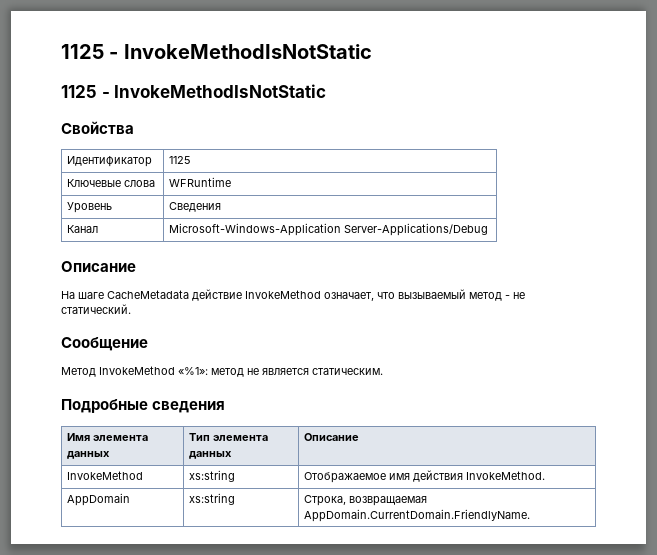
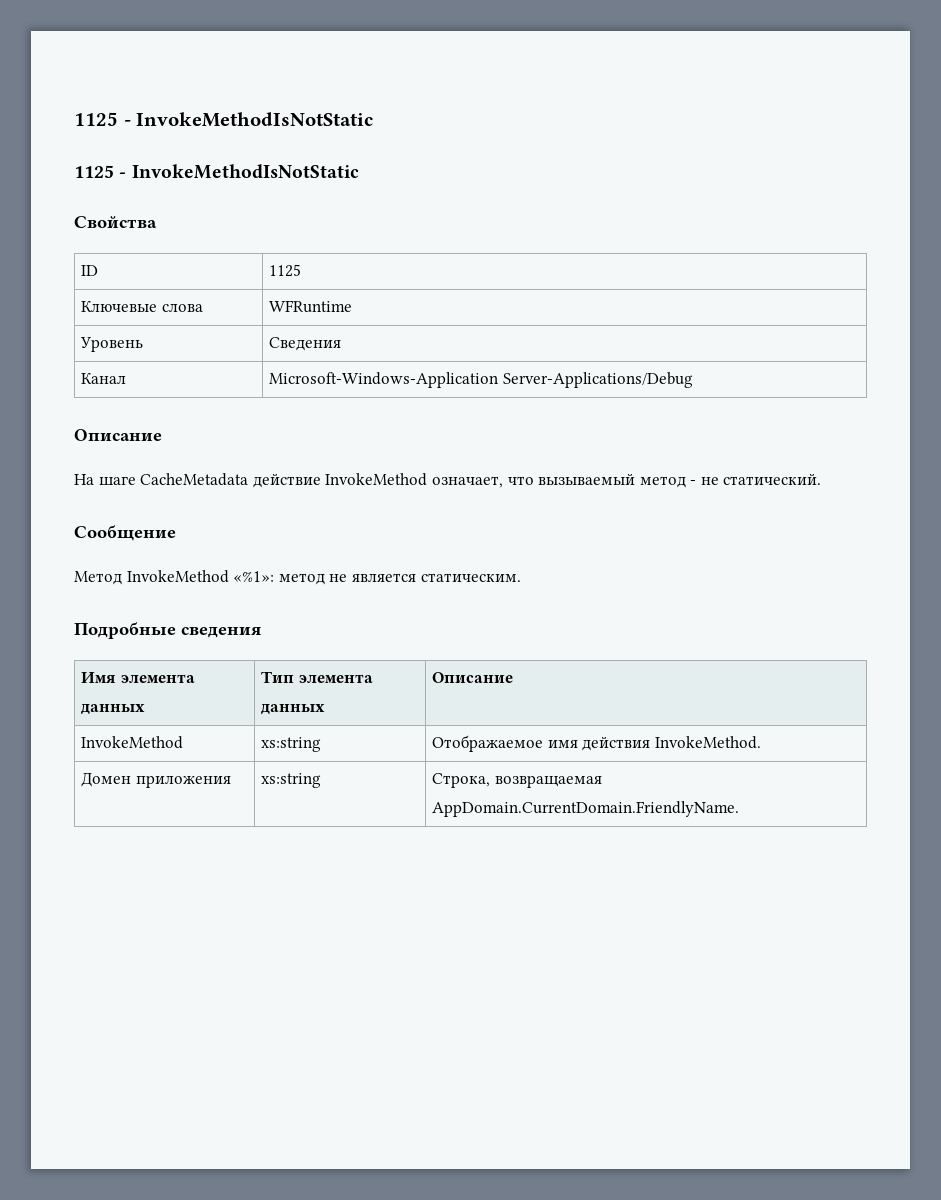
[67,156,153,167] Идентификатор -> [80,265,98,276] ID
[67,493,131,506] AppDomain -> [80,772,231,788] Домен приложения

